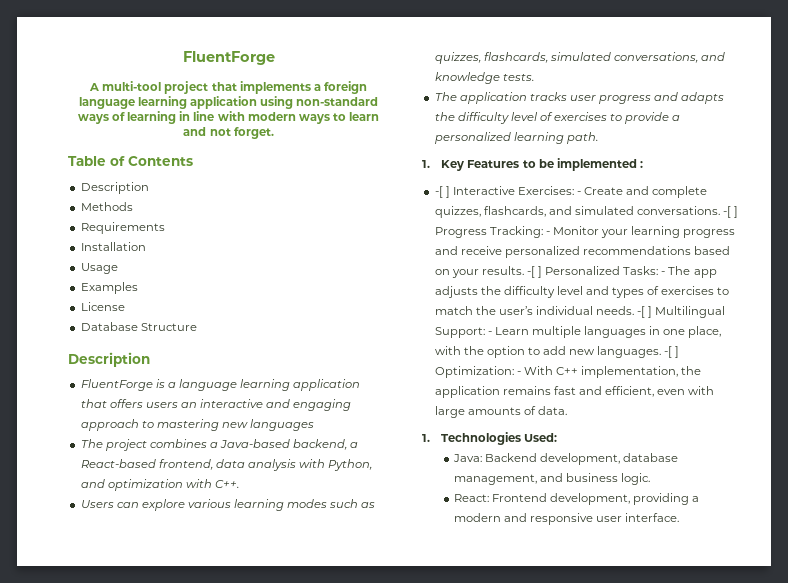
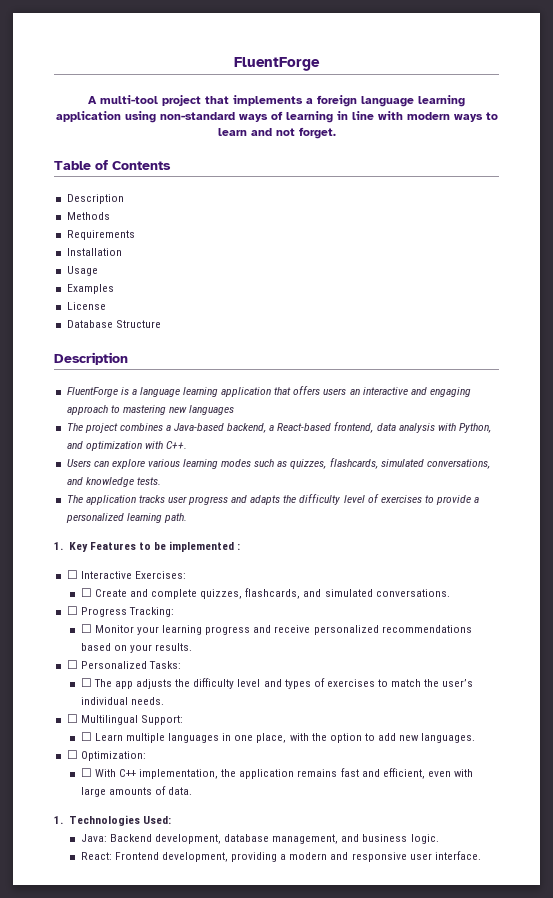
[434,186,450,198] -[ ] -> [66,570,78,579] ☐
[577,191,582,195] - -> [80,588,92,597] // ☐
[723,206,739,218] -[ ] -> [66,606,78,615] // ☐
[545,231,550,235] - -> [80,624,92,633] // ☐
[526,266,543,278] -[ ] -> [66,660,78,669] // ☐
[661,271,666,275] - -> [80,678,92,687] // ☐
[637,306,653,318] -[ ] -> [66,714,78,723] // ☐
[487,331,492,335] - -> [80,732,92,741] // ☐
[664,346,680,358] -[ ] -> [66,750,78,759] // ☐
[516,371,521,375] - -> [80,768,92,777] // ☐

